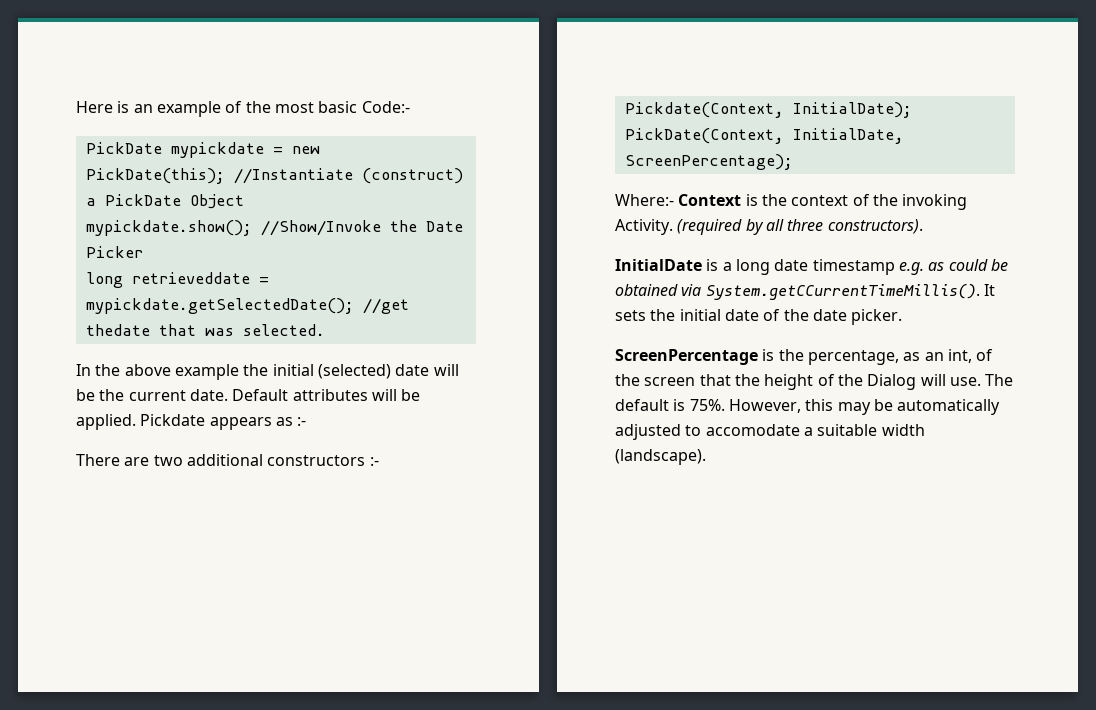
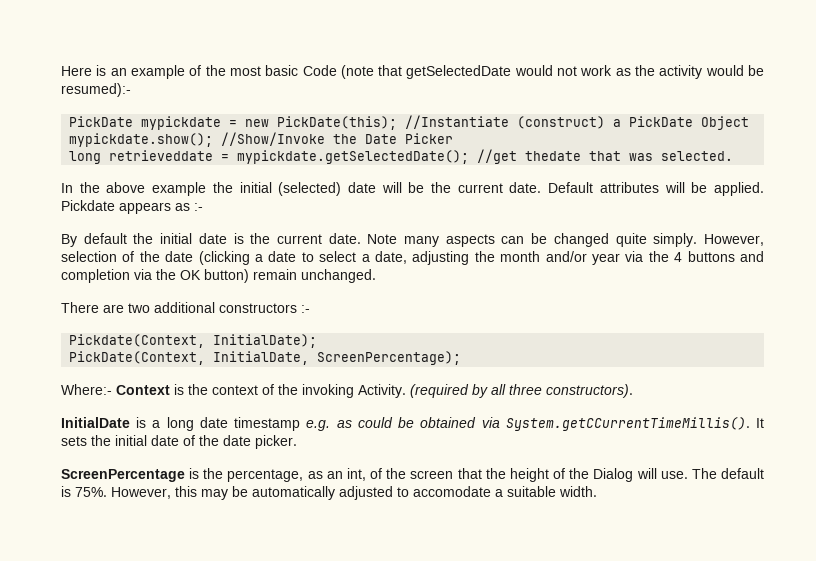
[361,101,410,113] Code:- -> [302,65,764,79] [61,83,131,97] Code (note that getSelectedDate would not work as the activity would be resumed):-
(307, 421) none -> [61,233,764,247] [61,251,764,265] [61,269,376,283] // By default the initial date is the current date. Note many aspects can be changed quite simply. However, selection of the date (clicking a date to select a date, adjusting the month and/or year via the 4 buttons and completion via the OK button) remain unchanged.
[881,424,925,436] [615,449,706,465] width (landscape). -> [559,486,597,497] width.

